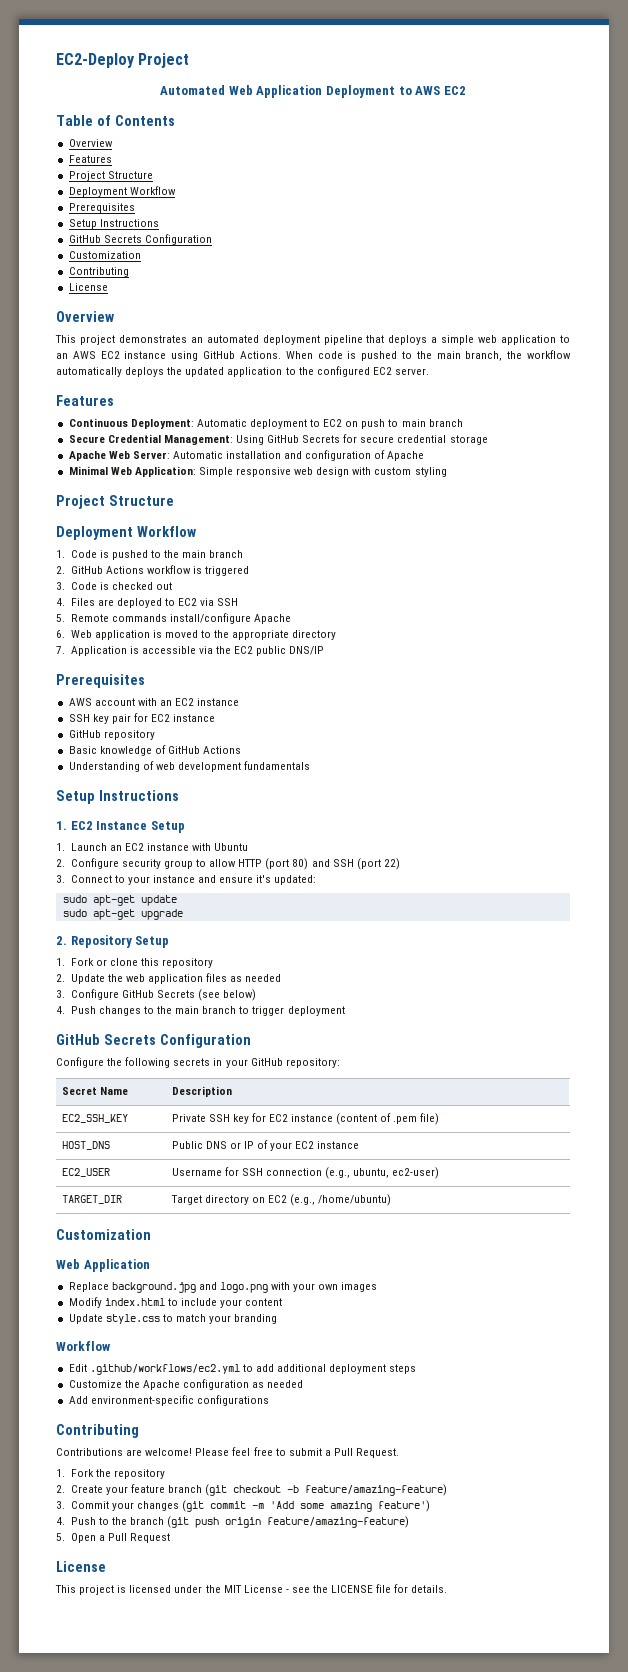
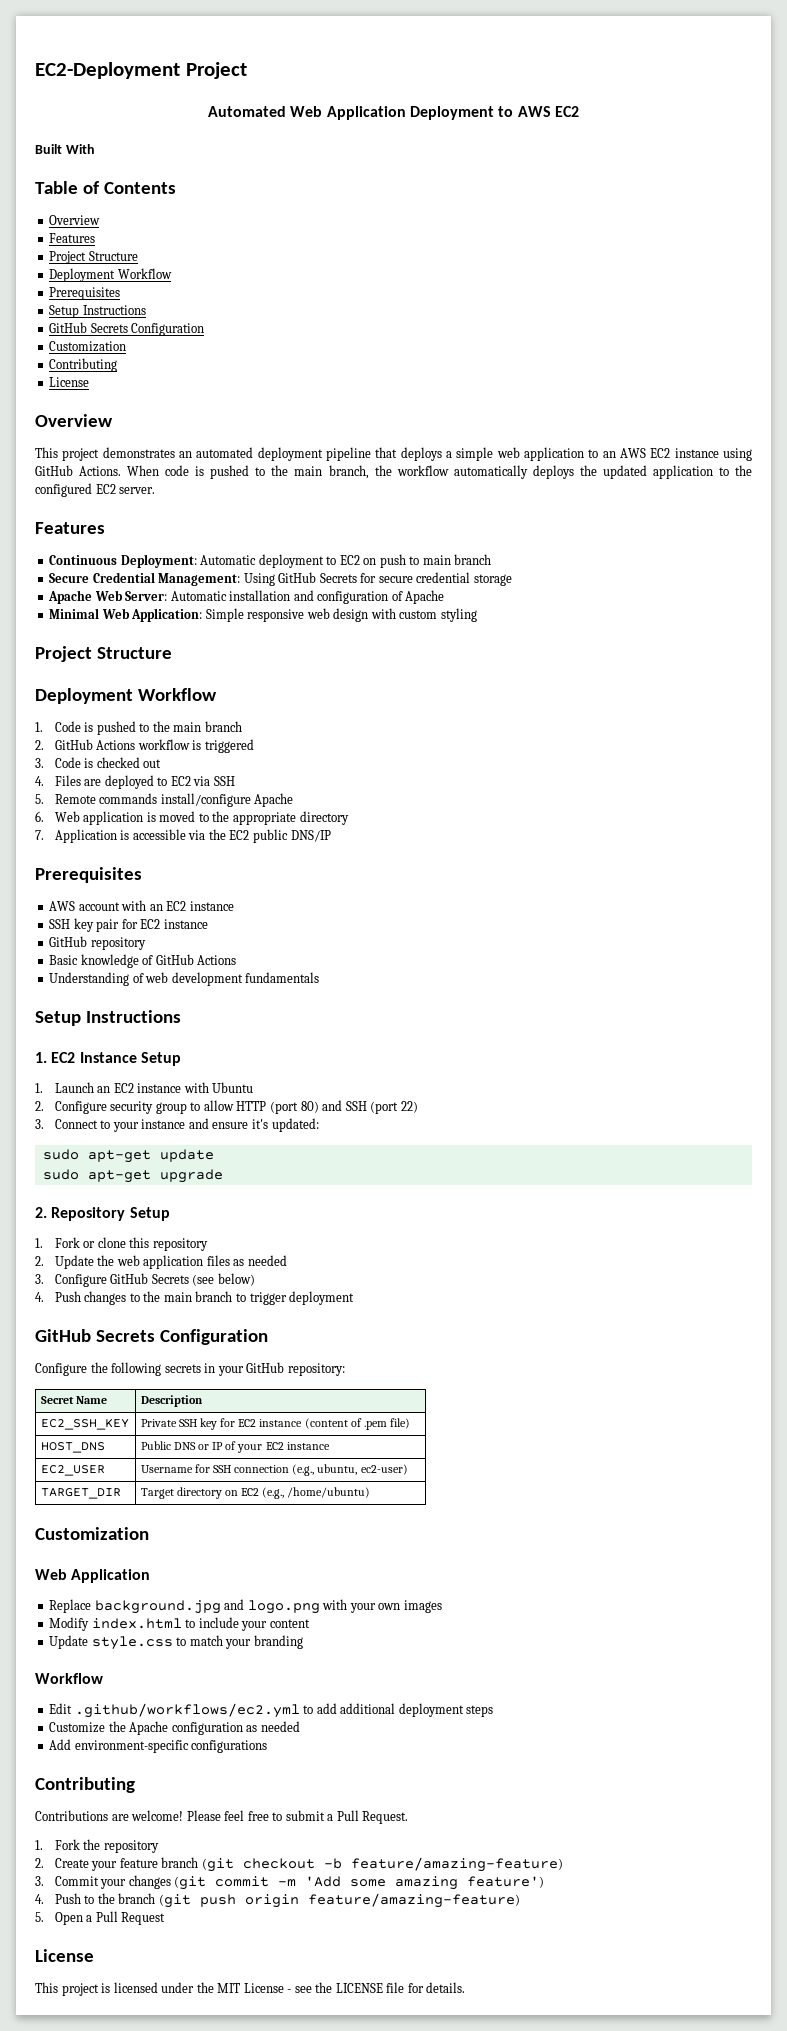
[56,53,135,68] EC2-Deploy -> [35,62,180,79] EC2-Deployment
(466, 90) none -> [35,144,95,154] // Built With

